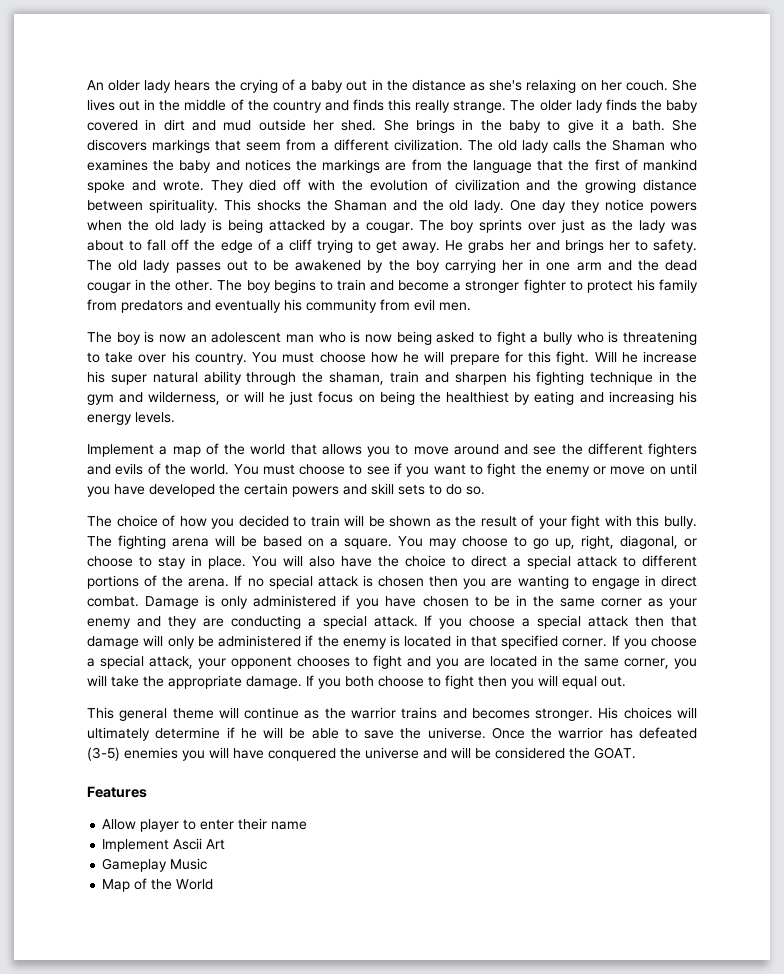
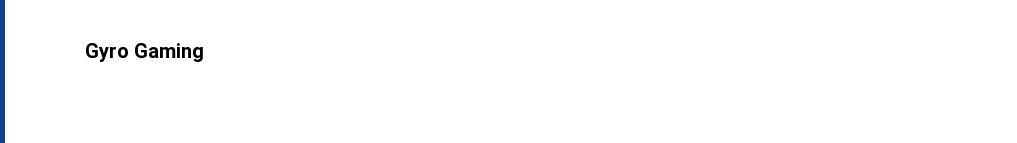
[87,79,697,93] [87,99,698,113] [87,119,697,133] [87,139,697,153] [87,159,697,173] [87,179,697,193] [87,199,698,213] [87,219,698,233] [87,239,698,253] [87,259,697,273] [87,279,699,293] [87,299,471,313] [87,331,698,345] [87,351,698,365] [87,371,697,385] [87,391,697,405] [87,412,175,425] [87,443,697,457] [87,463,697,477] [87,483,485,497] [87,515,697,529] [87,535,697,549] [87,555,697,569] [87,575,698,589] [87,595,697,609] [87,615,697,629] [87,635,697,649] [87,655,697,669] [87,675,626,689] [87,707,697,721] [87,727,697,741] [87,747,636,761] [87,786,147,798] [102,818,308,832] [102,838,226,852] [102,858,208,872] [102,878,214,892] An older lady hears the crying of a baby out in the distance as she's relaxing on her couch. She lives out in the middle of the country and finds this really strange. The older lady finds the baby covered in dirt and mud outside her shed. She brings in the baby to give it a bath. She discovers markings that seem from a different civilization. The old lady calls the Shaman who examines the baby and notices the markings are from the language that the first of mankind spoke and wrote. They died off with the evolution of civilization and the growing distance between spirituality. This shocks the Shaman and the old lady. One day they notice powers when the old lady is being attacked by a cougar. The boy sprints over just as the lady was about to fall off the edge of a cliff trying to get away. He grabs her and brings her to safety. The old lady passes out to be awakened by the boy carrying her in one arm and the dead cougar in the other. The boy begins to train and become a stronger fighter to protect his family from predators and eventually his community from evil men. // The boy is now an adolescent man who is now being asked to fight a bully who is threatening to take over his country. You must choose how he will prepare for this fight. Will he increase his super natural ability through the shaman, train and sharpen his fighting technique in the gym and wilderness, or will he just focus on being the healthiest by eating and increasing his energy levels. // Implement a map of the world that allows you to move around and see the different fighters and evils of the world. You must choose to see if you want to fight the enemy or move on until you have developed the certain powers and skill sets to do so. // The choice of how you decided to train will be shown as the result of your fight with this bully. The fighting arena will be based on a square. You may choose to go up, right, diagonal, or choose to stay in place. You will also have the choice to direct a special attack to different portions of the arena. If no special attack is chosen then you are wanting to engage in direct combat. Damage is only administered if you have chosen to be in the same corner as your enemy and they are conducting a special attack. If you choose a special attack then that damage will only be administered if the enemy is located in that specified corner. If you choose a special attack, your opponent chooses to fight and you are located in the same corner, you will take the appropriate damage. If you both choose to fight then you will equal out. // This general theme will continue as the warrior trains and becomes stronger. His choices will ultimately determine if he will be able to save the universe. Once the warrior has defeated (3-5) enemies you will have conquered the universe and will be considered the GOAT. // Features // Allow player to enter their name // Implement Ascii Art // Gameplay Music // Map of the World -> [85,43,205,62] Gyro Gaming

